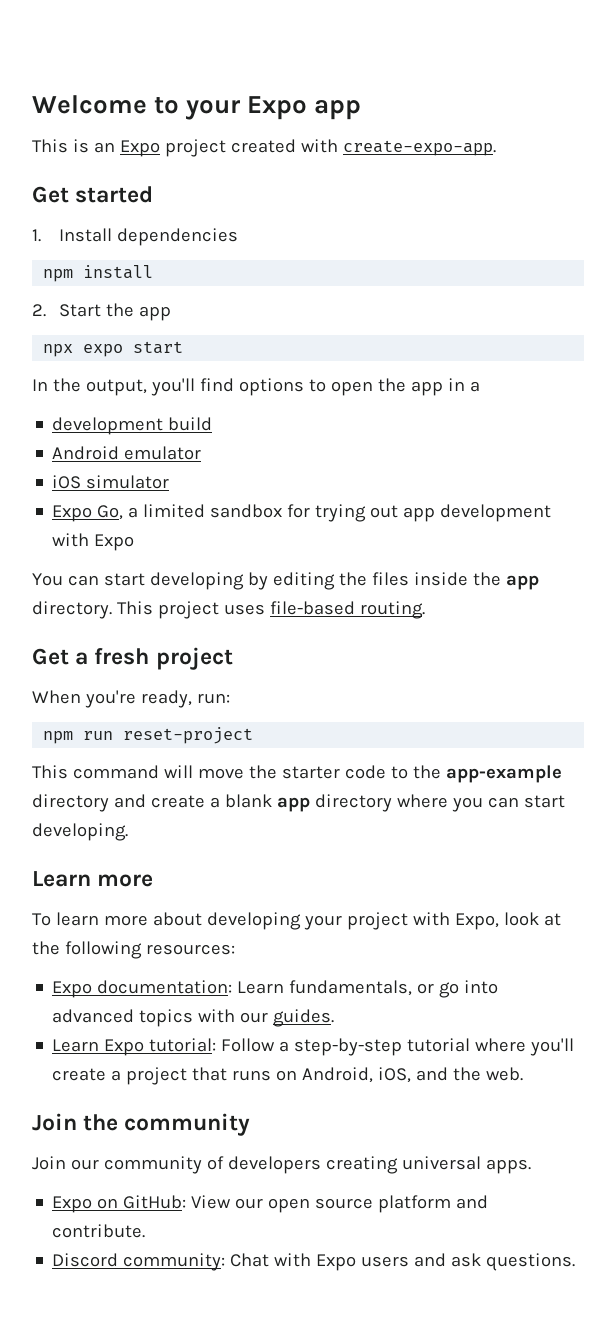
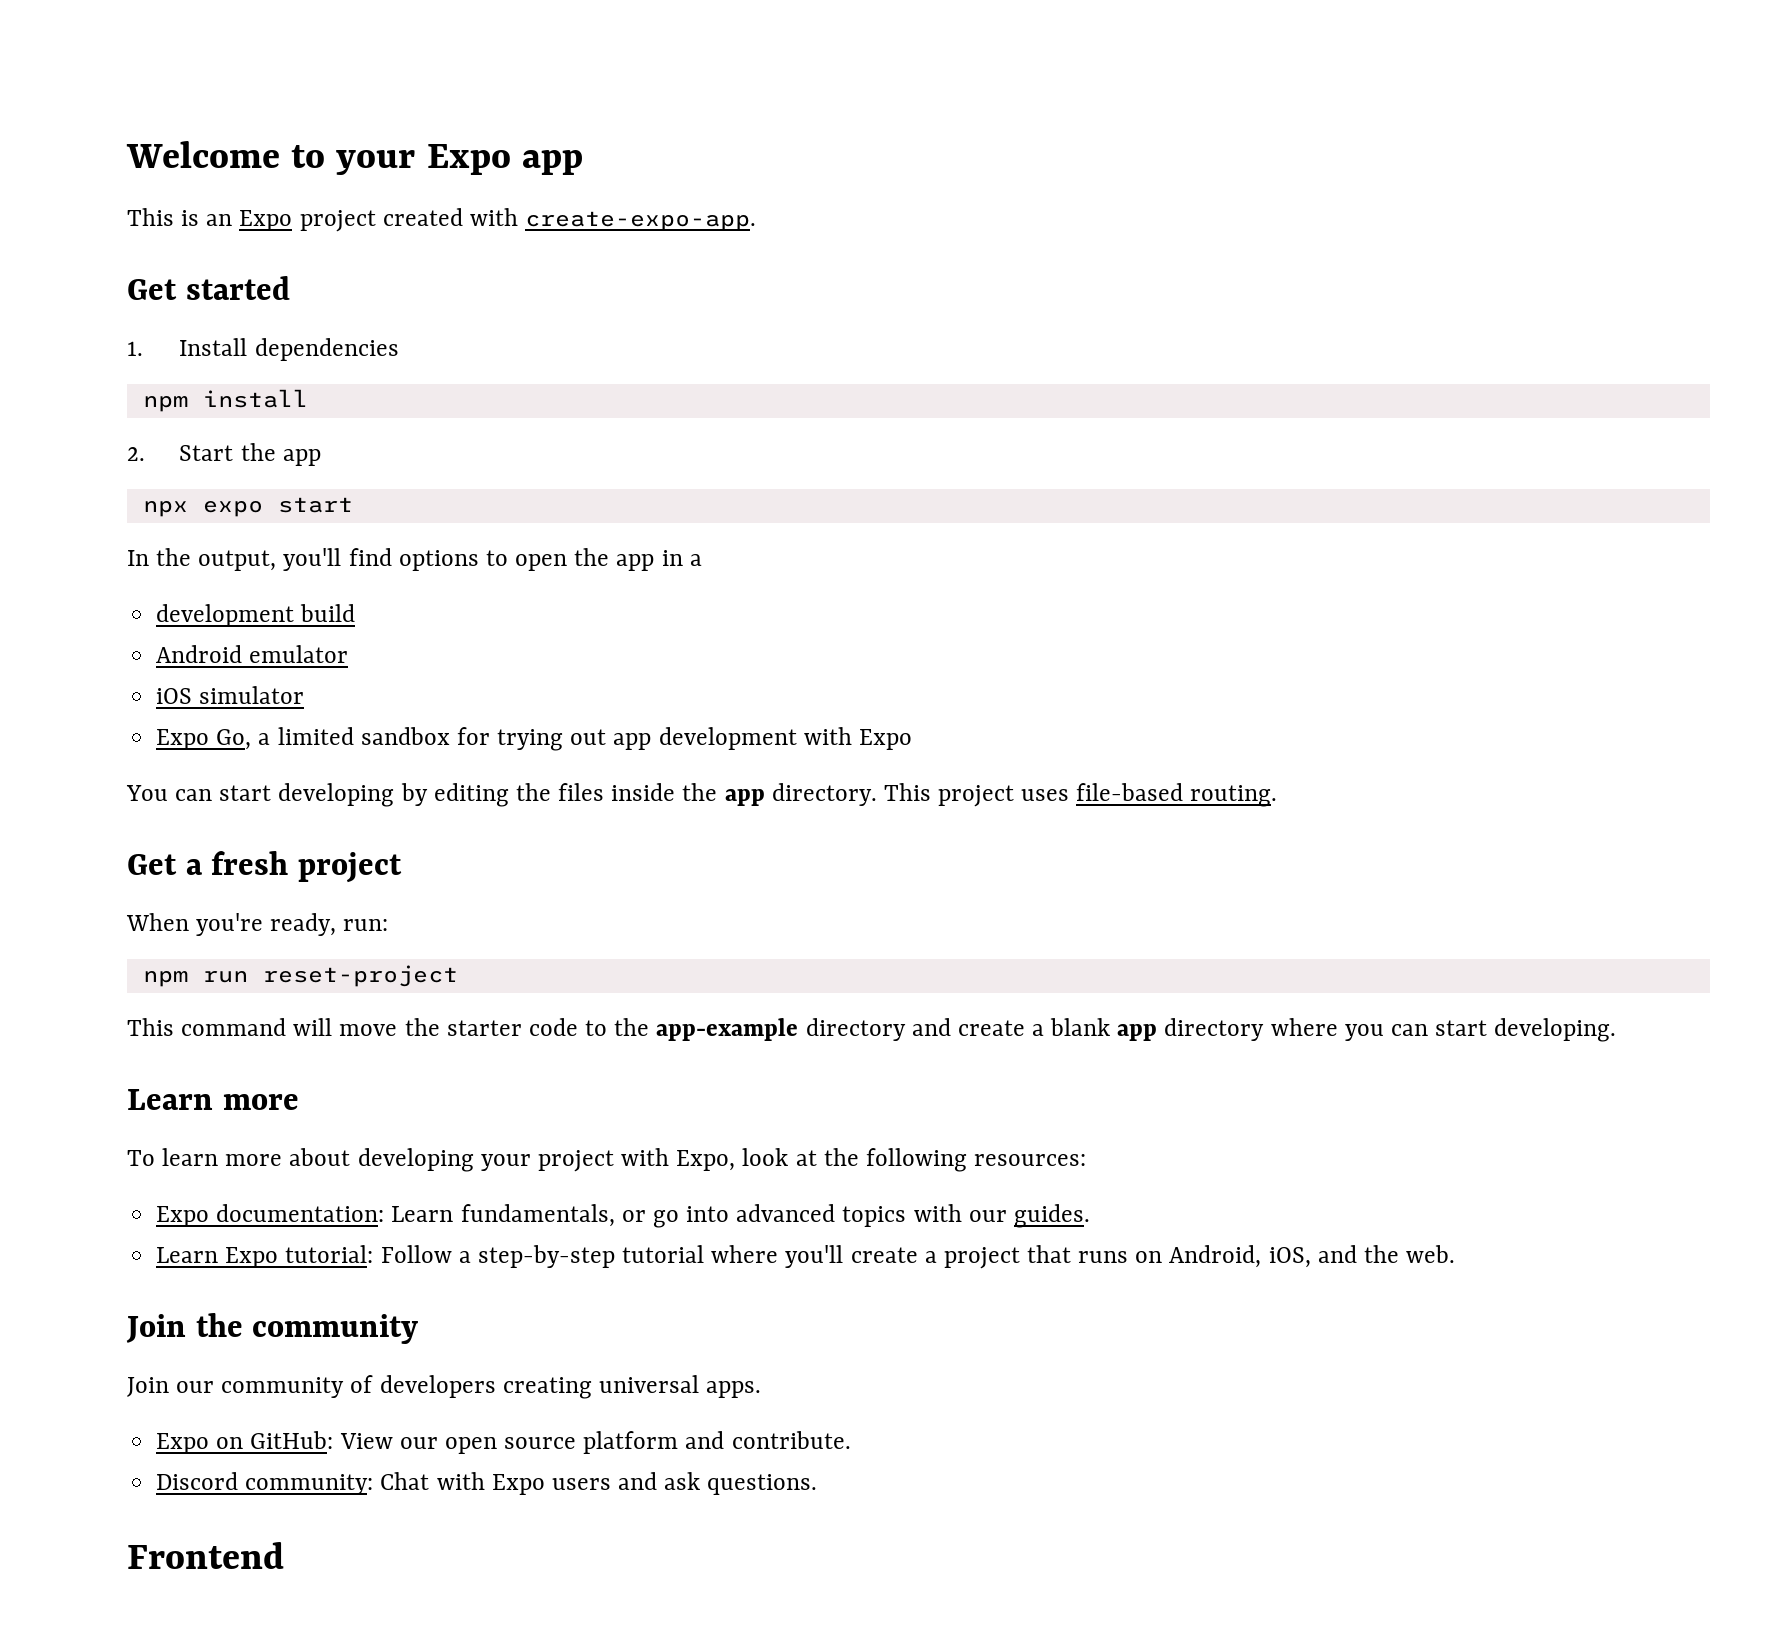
(576, 1262) none -> [127,1542,284,1569] // Frontend

